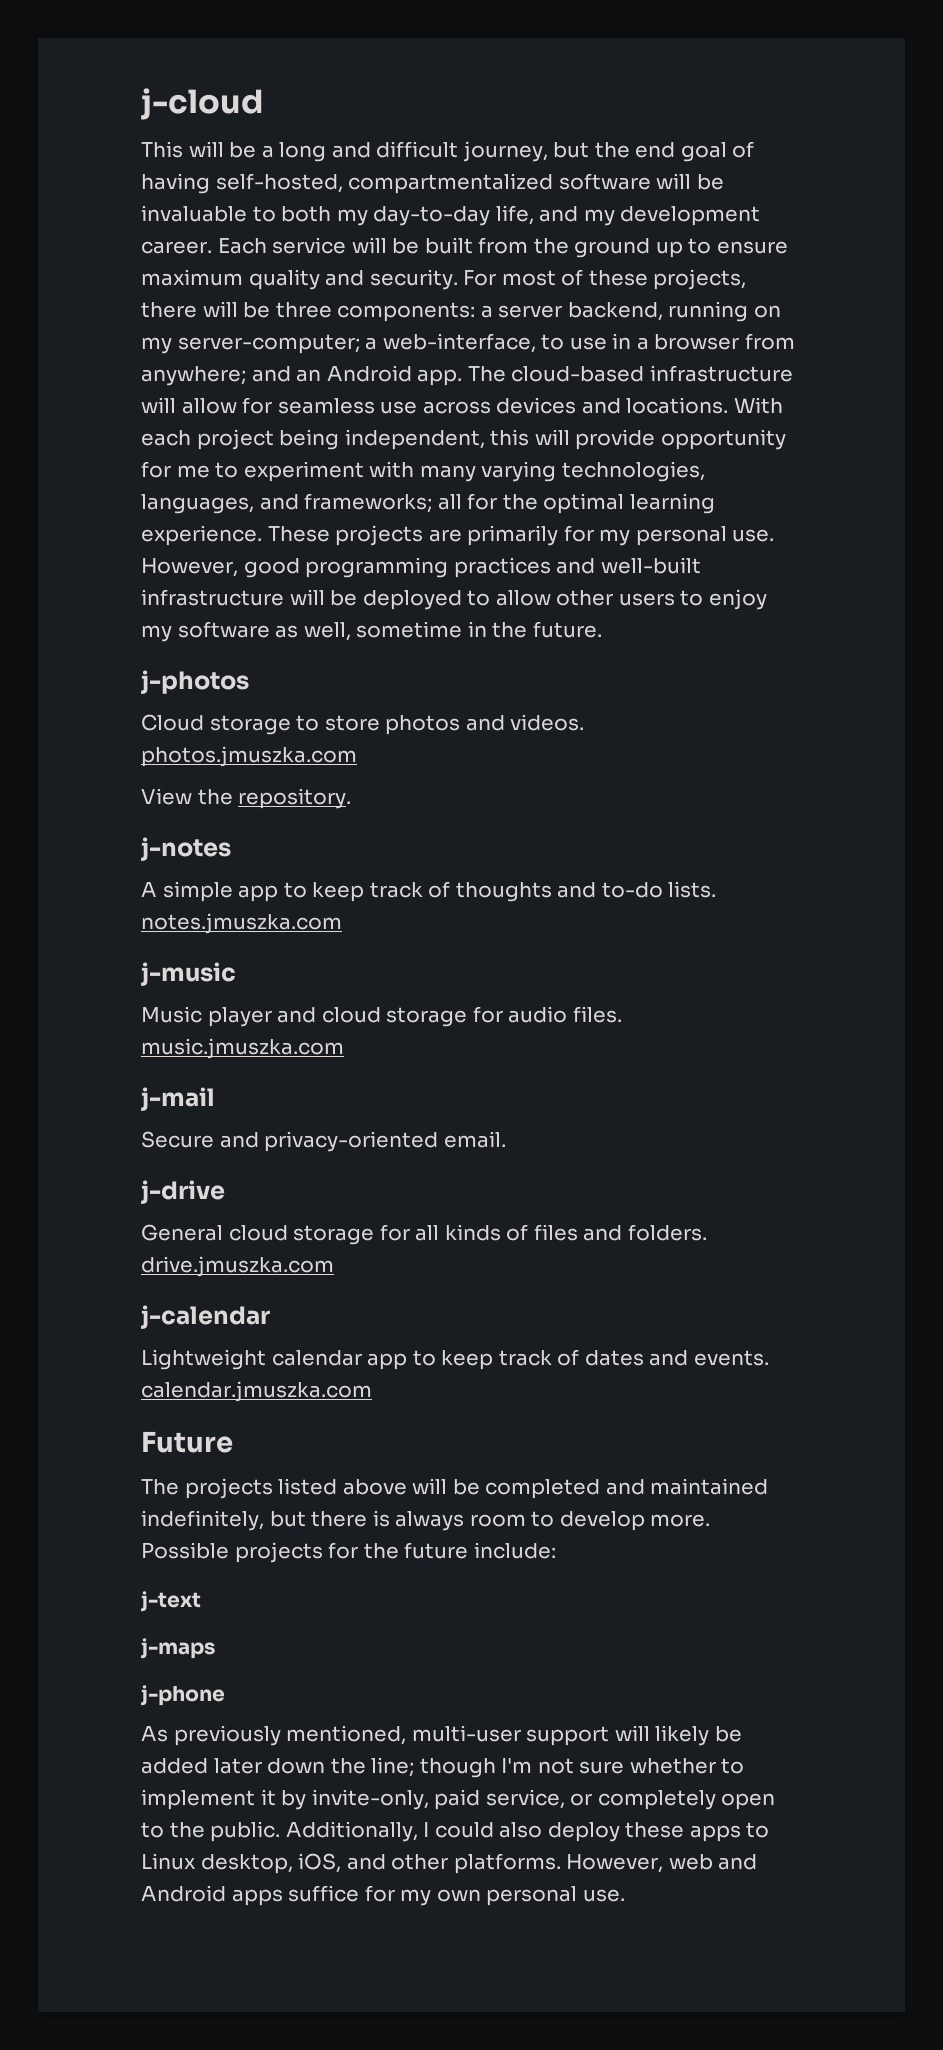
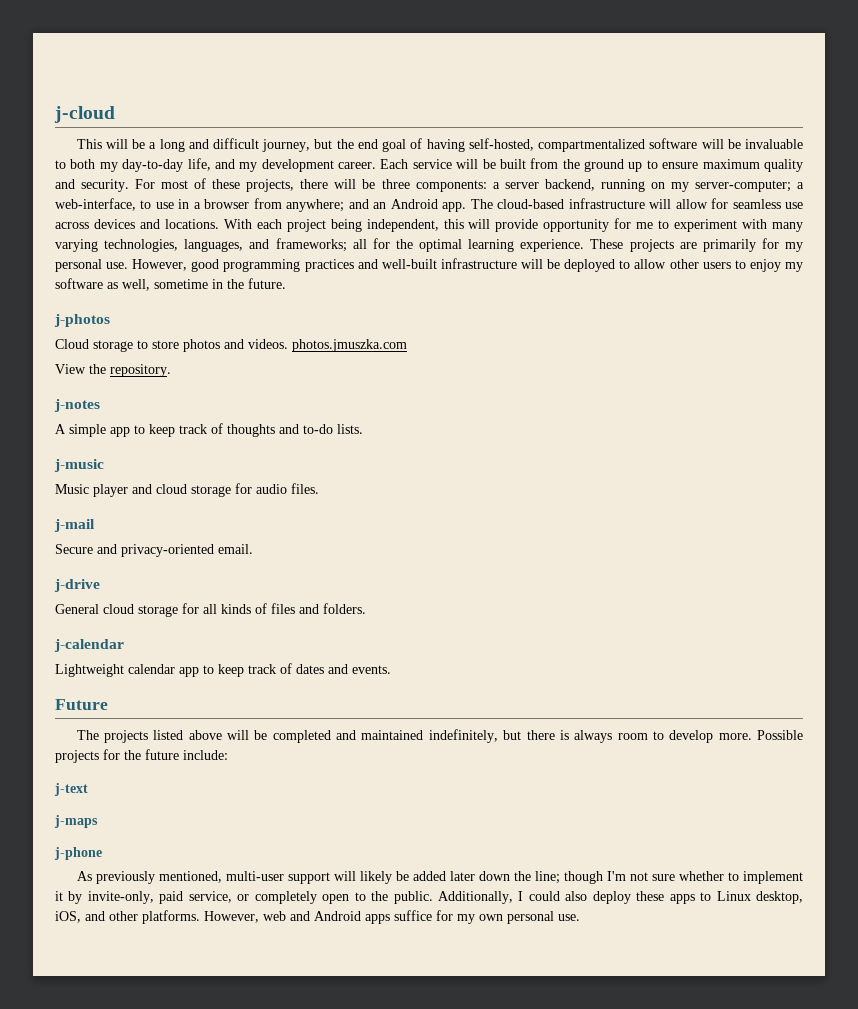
[141,913,342,934] notes.jmuszka.com -> (363, 429) none
[141,1038,344,1059] music.jmuszka.com -> (319, 488) none
[141,1256,334,1277] drive.jmuszka.com -> (366, 608) none
[141,1381,372,1402] calendar.jmuszka.com -> (391, 669) none

